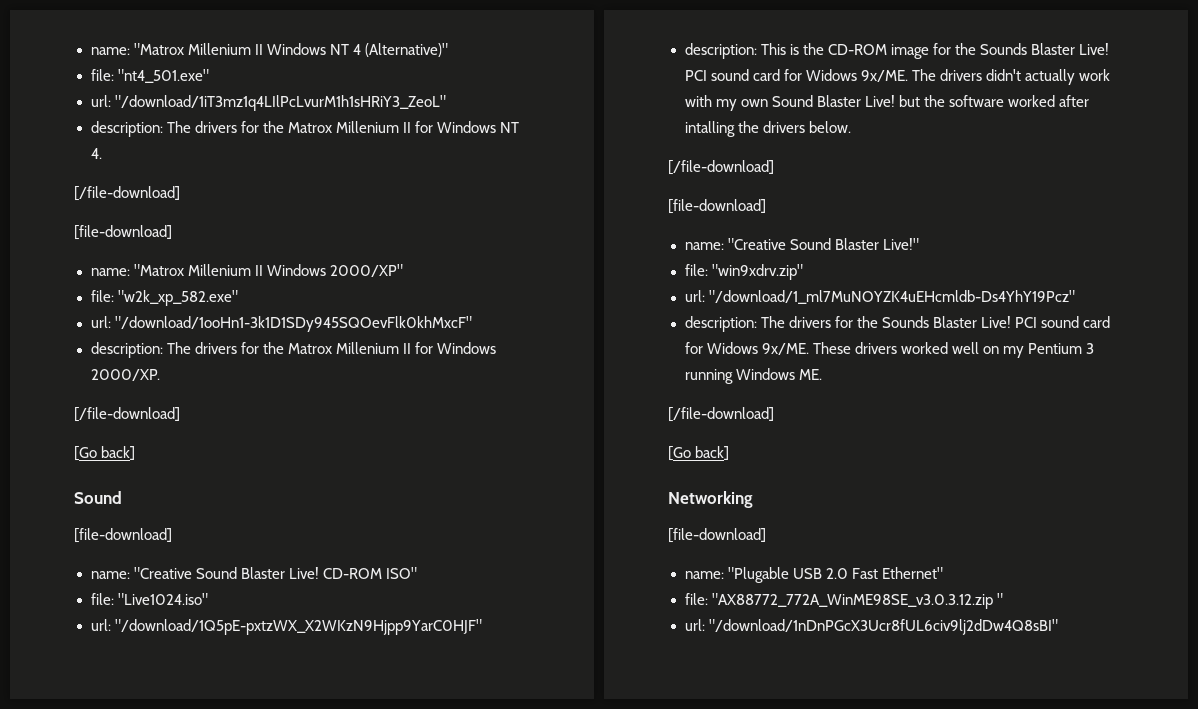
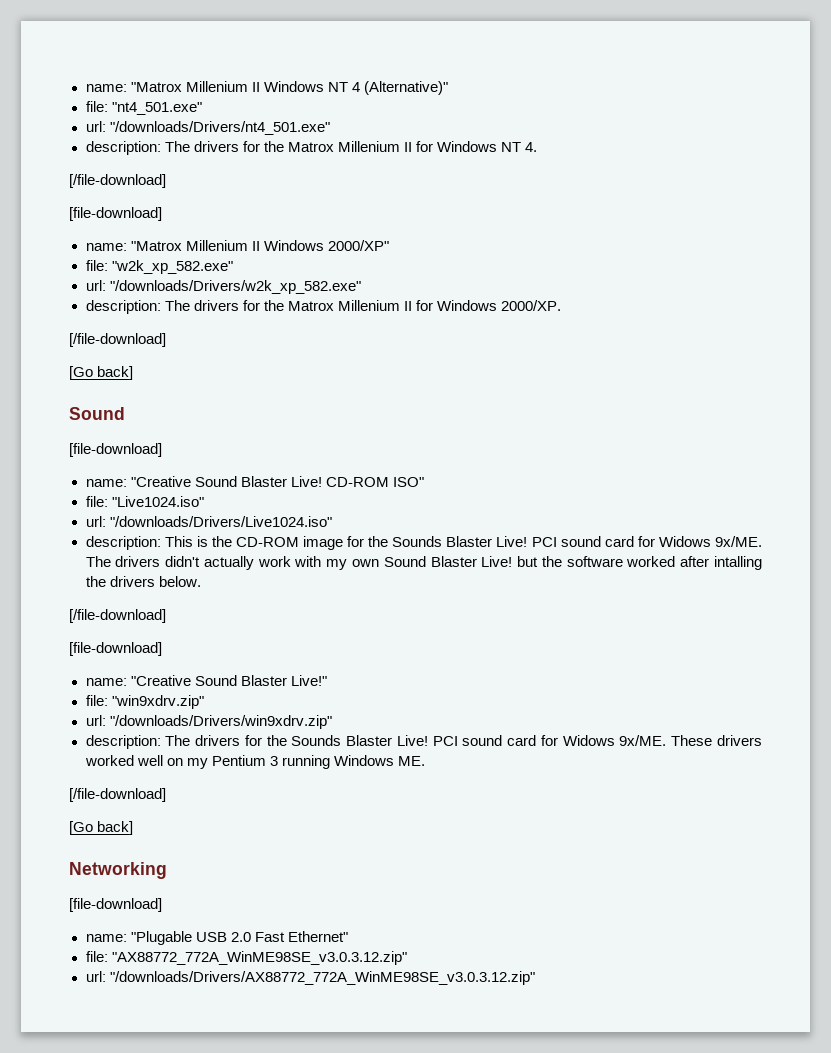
[114,95,446,111] "/download/1iT3mz1q4LIlPcLvurM1h1sHRiY3_ZeoL" -> [109,121,330,135] "/downloads/Drivers/nt4_501.exe"
[114,316,472,332] "/download/1ooHn1-3k1D1SDy945SQOevFlk0khMxcF" -> [109,280,361,294] "/downloads/Drivers/w2k_xp_582.exe"
[114,619,482,635] "/download/1Q5pE-pxtzWX_X2WKzN9Hjpp9YarC0HJF" -> [109,516,332,527] "/downloads/Drivers/Live1024.iso"
[708,290,1075,304] "/download/1_ml7MuNOYZK4uEHcmldb-Ds4YhY19Pcz" -> [109,715,332,729] "/downloads/Drivers/win9xdrv.zip"
[711,593,1003,609] [684,619,1058,635] "AX88772_772A_WinME98SE_v3.0.3.12.zip " // url: "/download/1nDnPGcX3Ucr8fUL6civ9lj2dDw4Q8sBI" -> [111,951,407,965] [85,971,535,985] "AX88772_772A_WinME98SE_v3.0.3.12.zip" // url: "/downloads/Drivers/AX88772_772A_WinME98SE_v3.0.3.12.zip"

